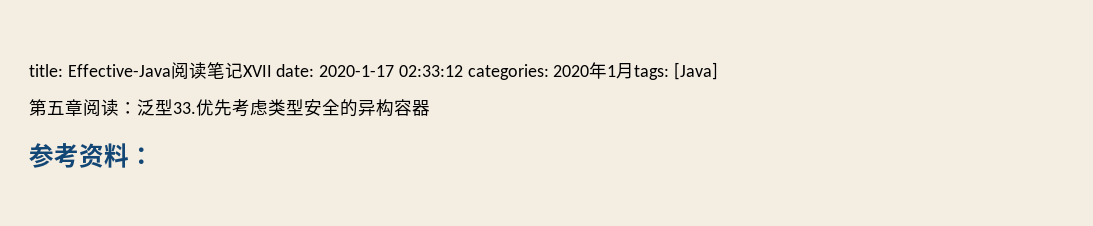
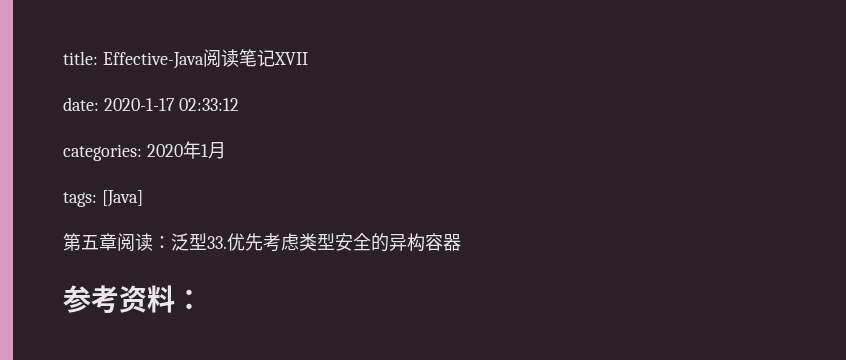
(272, 71) none -> (308, 58) //
(463, 71) none -> (239, 104) //
(635, 71) none -> (226, 150) //

